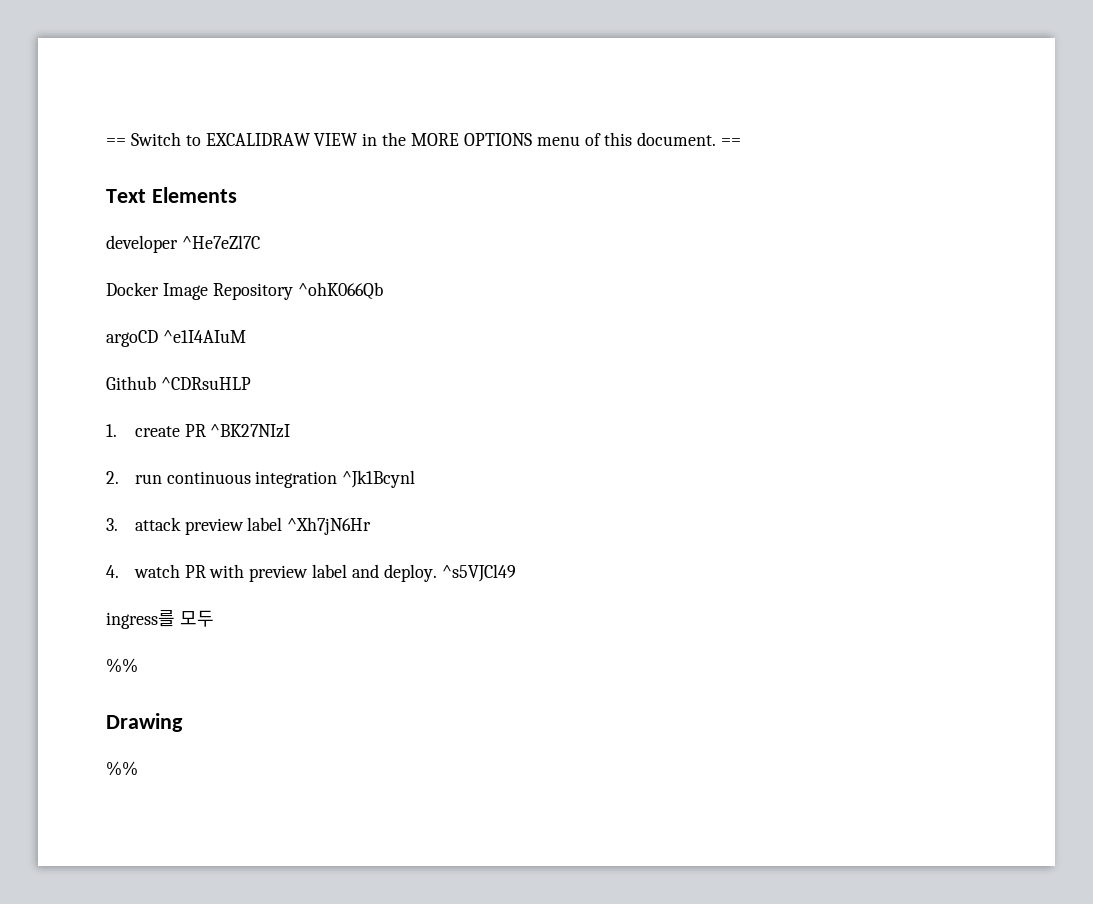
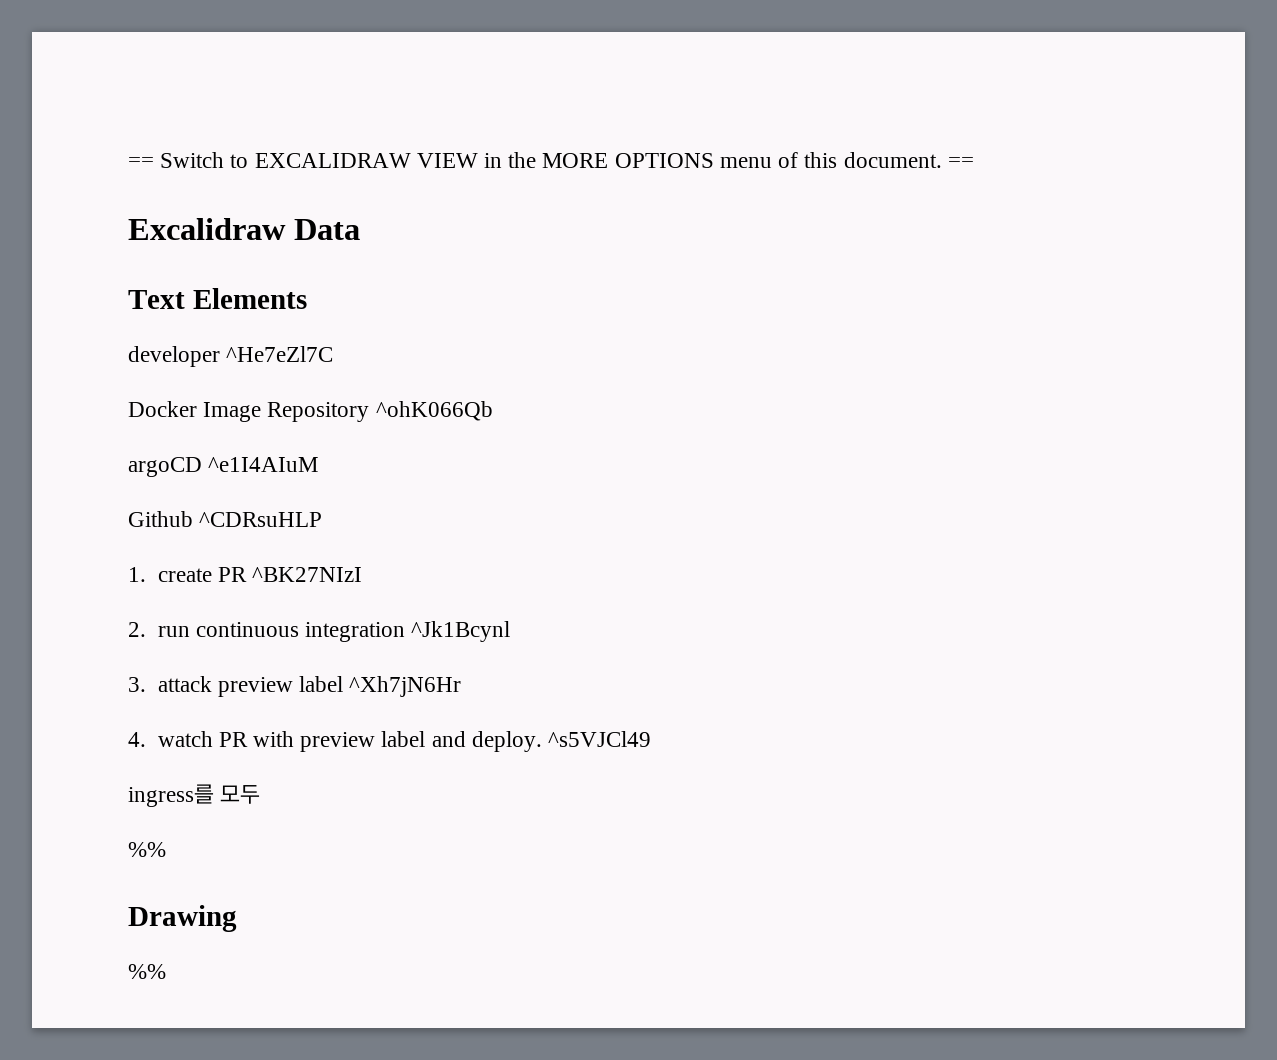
(742, 142) none -> [128,218,360,240] // Excalidraw Data

